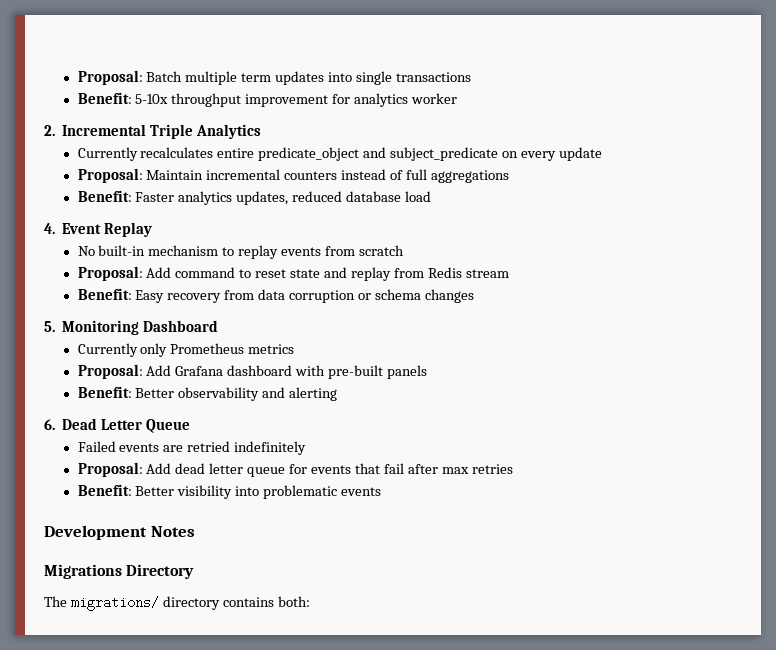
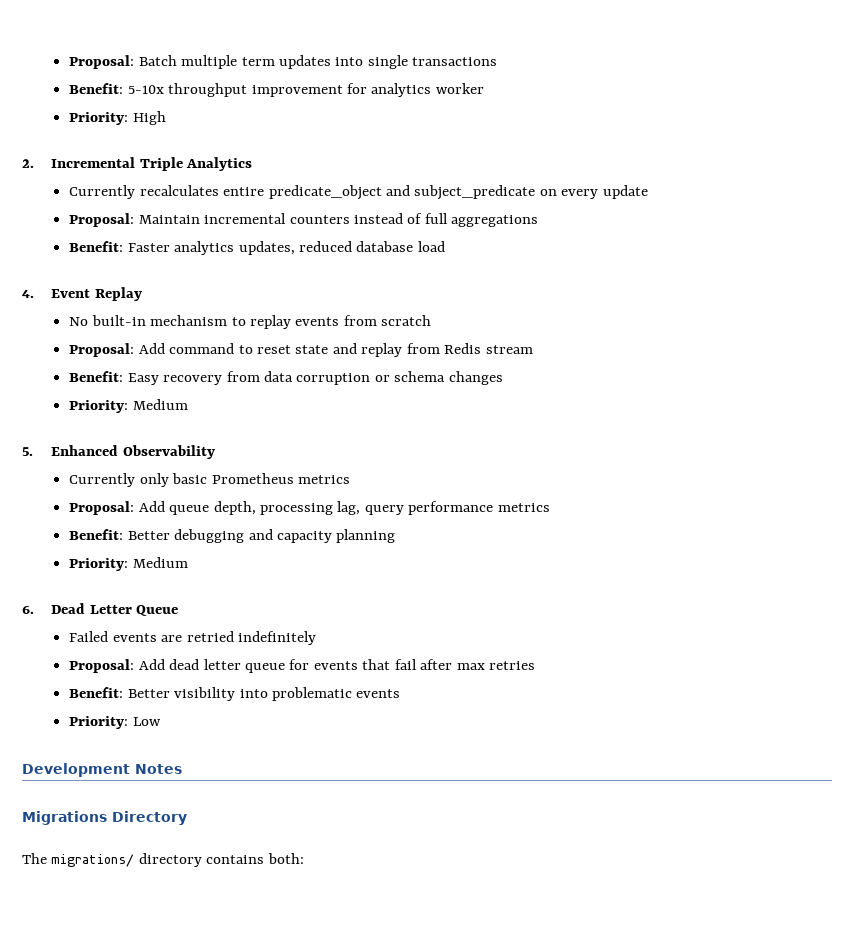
(458, 98) none -> [69,111,166,125] // Priority: High
(474, 296) none -> [69,399,188,413] // Priority: Medium
[62,320,219,335] Monitoring Dashboard -> [51,445,215,459] Enhanced Observability
(168, 350) none -> [172,473,208,484] basic
[175,365,428,379] [77,386,338,401] Grafana dashboard with pre-built panels // Benefit: Better observability and alerting -> [169,501,550,515] [69,529,396,543] [69,557,188,571] queue depth, processing lag, query performance metrics // Benefit: Better debugging and capacity planning // Priority: Medium
(382, 491) none -> [69,716,161,729] // Priority: Low

